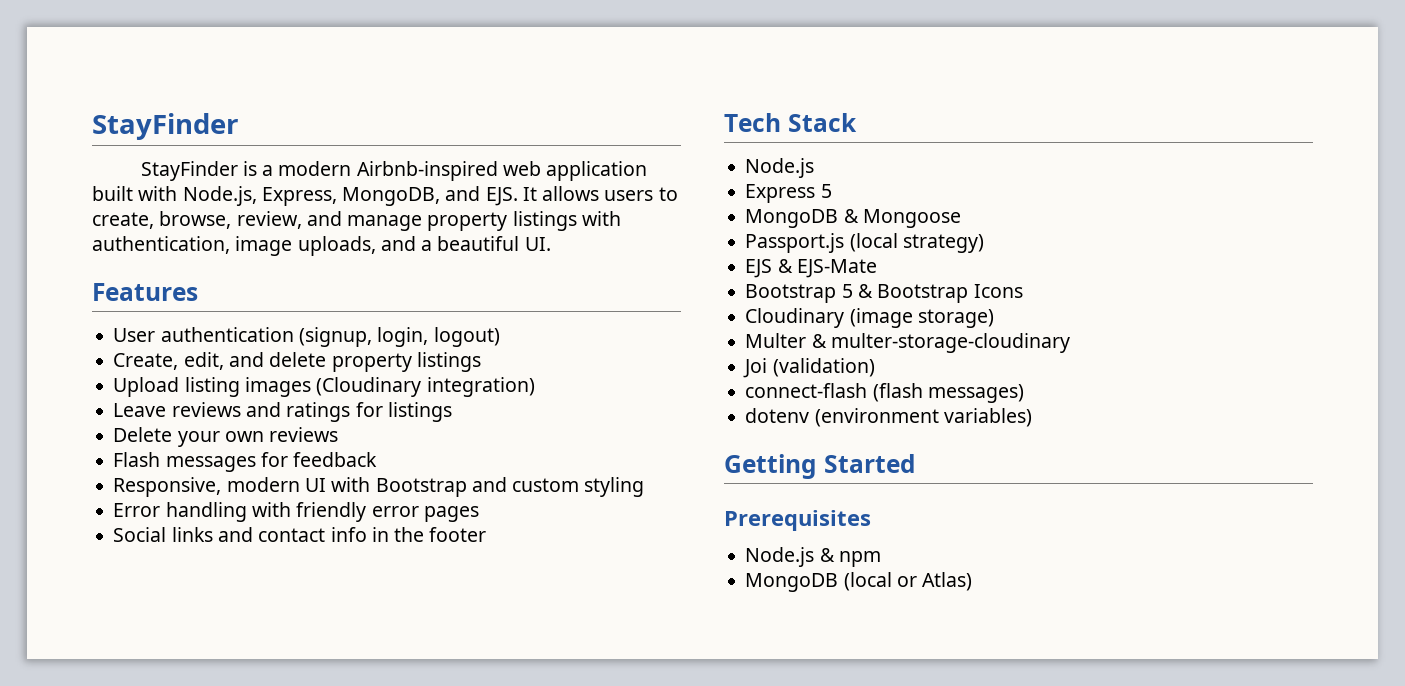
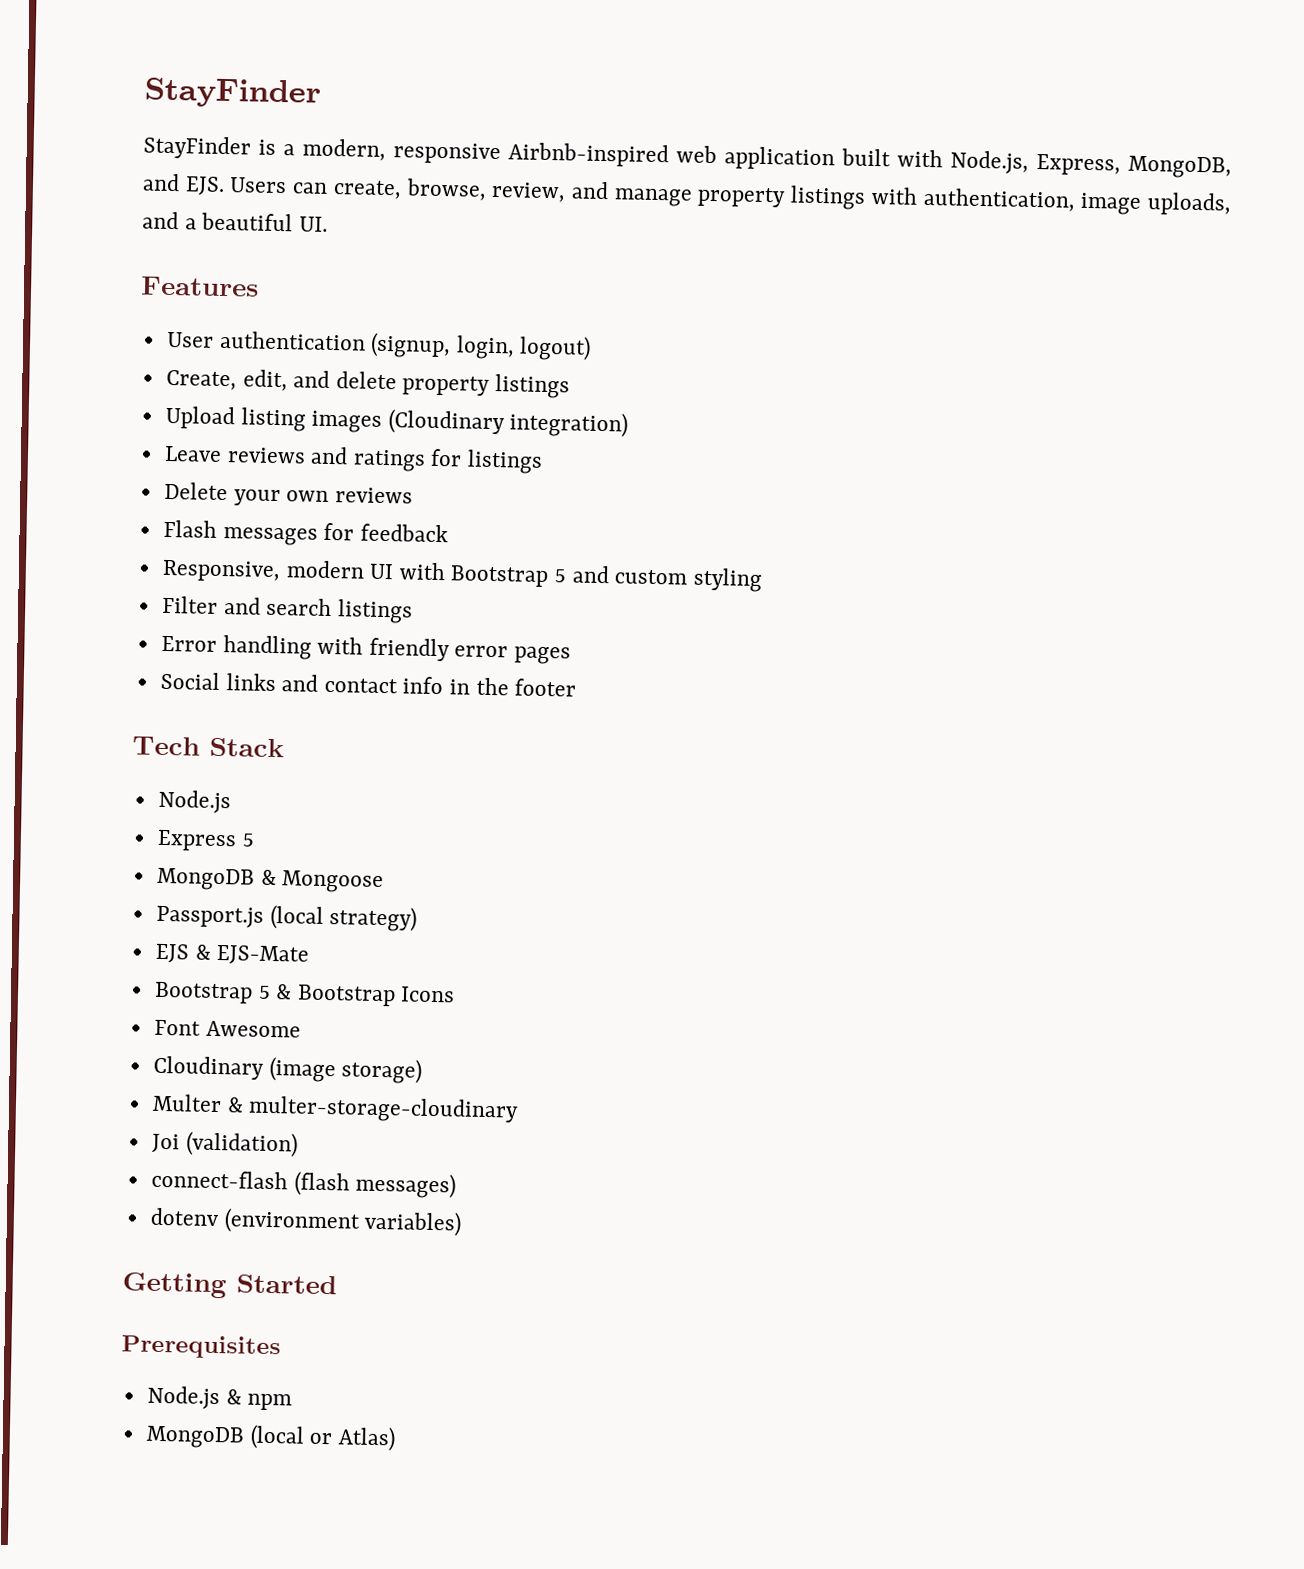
[278,161,352,176] modern -> [302,138,501,165] modern, responsive
[522,186,678,201] It allows users to -> [229,177,329,194] Users can
(467, 487) none -> [554,569,567,583] 5
(645, 487) none -> [161,595,413,624] // Filter and search listings
(1023, 291) none -> [153,1019,301,1038] // Font Awesome

